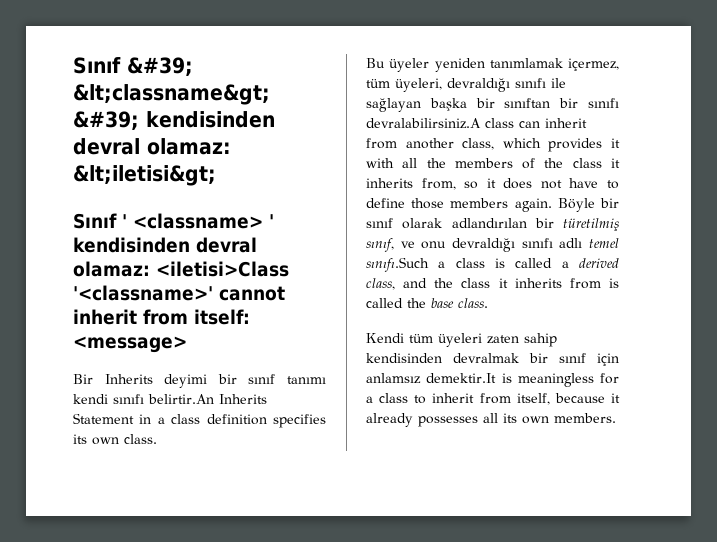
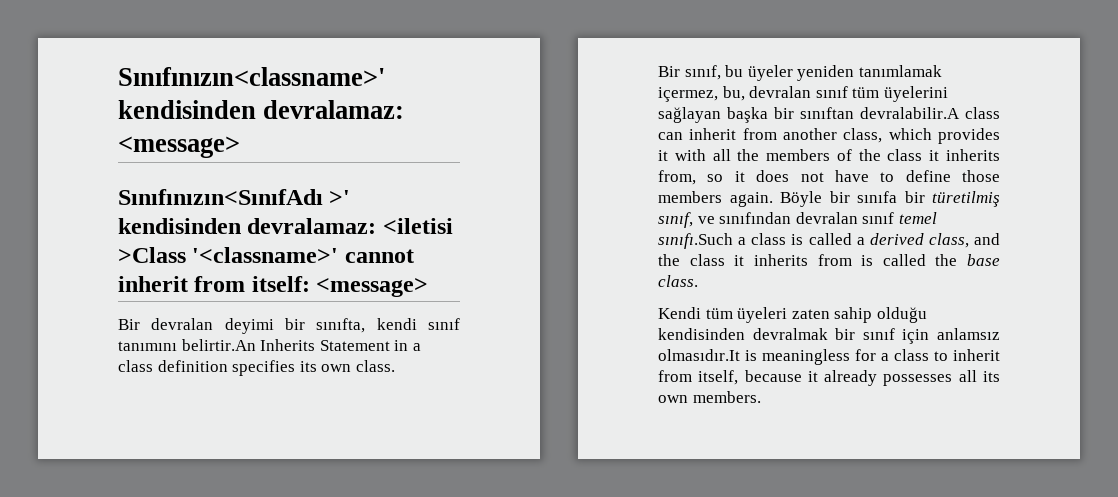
[73,57,193,76] [73,84,270,105] [73,111,275,130] [73,138,231,155] [73,165,216,186] [73,213,274,229] [73,237,257,253] [73,261,289,277] Sınıf &#39; &lt;classname&gt; &#39; kendisinden devral olamaz: &lt;iletisi&gt; // Sınıf ' <classname> ' kendisinden devral olamaz: <iletisi>Class -> [118,67,385,86] [118,100,405,119] [118,136,240,158] [118,189,351,205] [118,218,453,234] [118,247,186,263] Sınıfınızın<classname>' kendisinden devralamaz: <message> // Sınıfınızın<SınıfAdı >' kendisinden devralamaz: <iletisi >Class
[104,374,153,384] Inherits -> [151,318,214,330] devralan
[248,374,326,384] [73,394,144,404] sınıf tanımı kendi sınıfı -> [316,318,460,333] [118,341,177,351] sınıfta, kendi sınıf tanımını
[366,58,385,68] Bu -> [658,65,744,80] Bir sınıf, bu
[366,78,566,92] tüm üyeleri, devraldığı sınıfı ile -> [722,86,948,102] bu, devralan sınıf tüm üyelerini
[559,98,619,108] [366,118,481,129] bir sınıfı devralabilirsiniz.A -> [860,107,960,119] devralabilir.A
[366,218,527,229] sınıf olarak adlandırılan -> [857,191,897,203] sınıfa
[421,238,583,252] onu devraldığı sınıfı adlı -> [719,212,895,224] sınıfından devralan sınıf
(557, 340) none -> [876,307,927,323] olduğu
[426,373,497,383] demektir.It -> [658,349,740,361] olmasıdır.It

